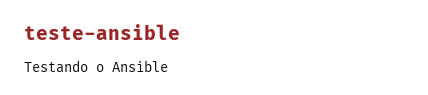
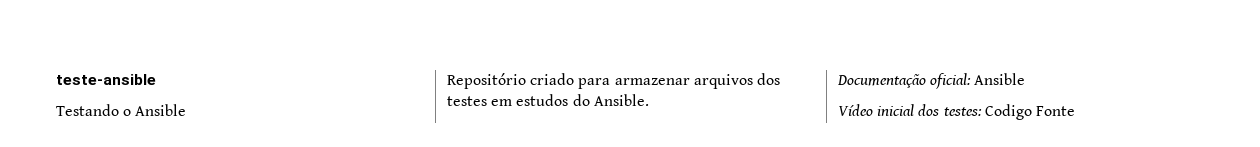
(168, 66) none -> [447,73,780,89] [447,94,649,106] [837,73,1026,89] [838,104,1075,120] // Repositório criado para armazenar arquivos dos testes em estudos do Ansible. // Documentação oficial: Ansible // Vídeo inicial dos testes: Codigo Fonte

